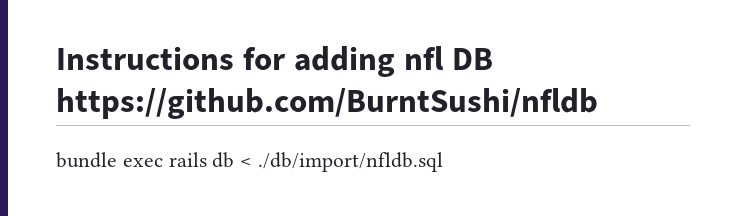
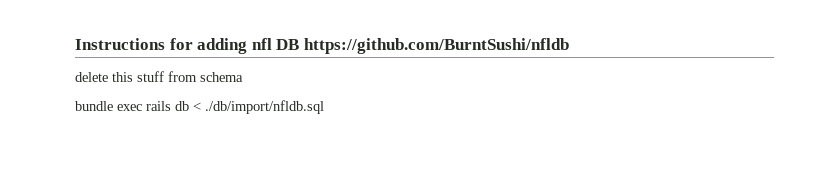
(598, 103) none -> [75,71,243,82] // delete this stuff from schema

